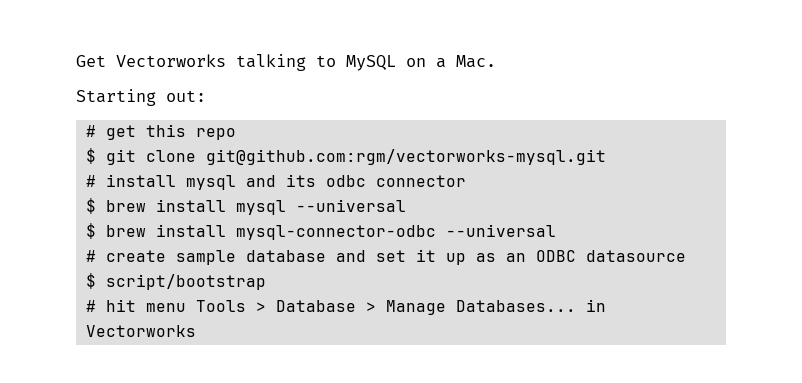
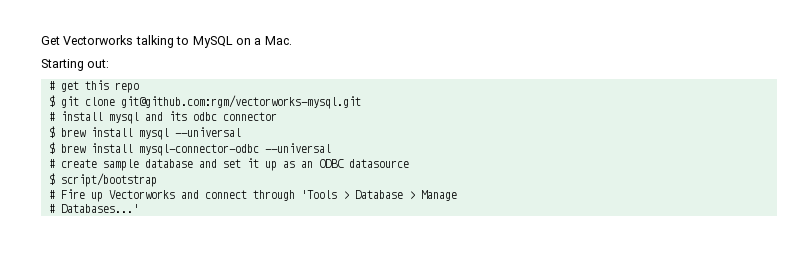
[105,299,246,312] hit menu Tools -> [60,189,337,202] Fire up Vectorworks and connect through 'Tools
[455,299,606,312] [85,325,196,337] Databases... in Vectorworks -> [48,204,139,213] // # Databases...'

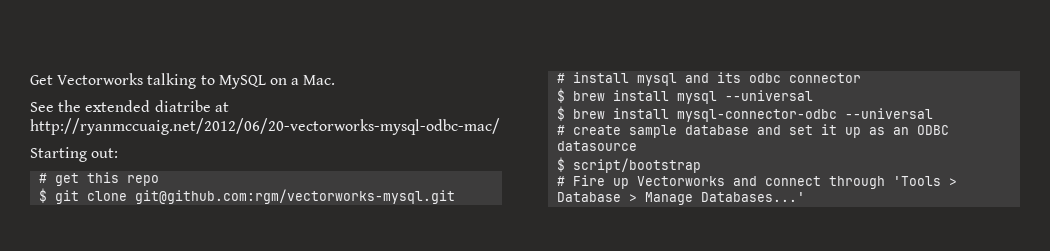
(292, 40) none -> [30,100,229,112] [30,118,500,135] // See the extended diatribe at http://ryanmccuaig.net/2012/06/20-vectorworks-mysql-odbc-mac/
[48,204,55,213] // # -> (694, 198) none

